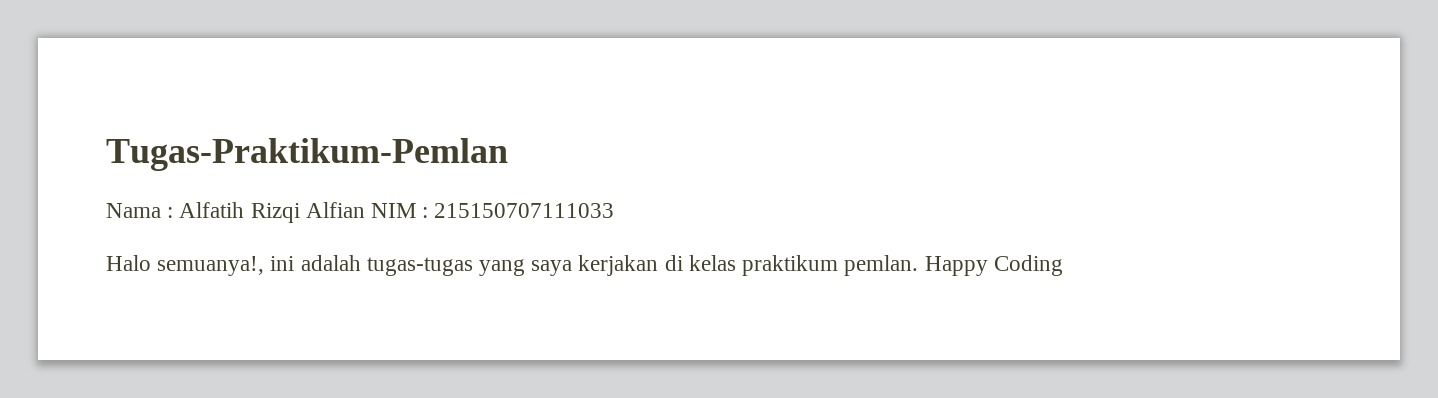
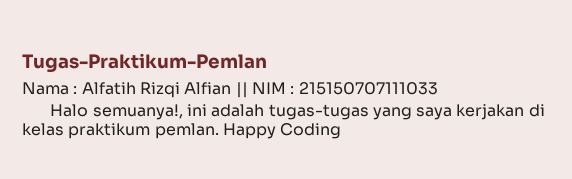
(365, 210) none -> [235,82,248,98] ||

